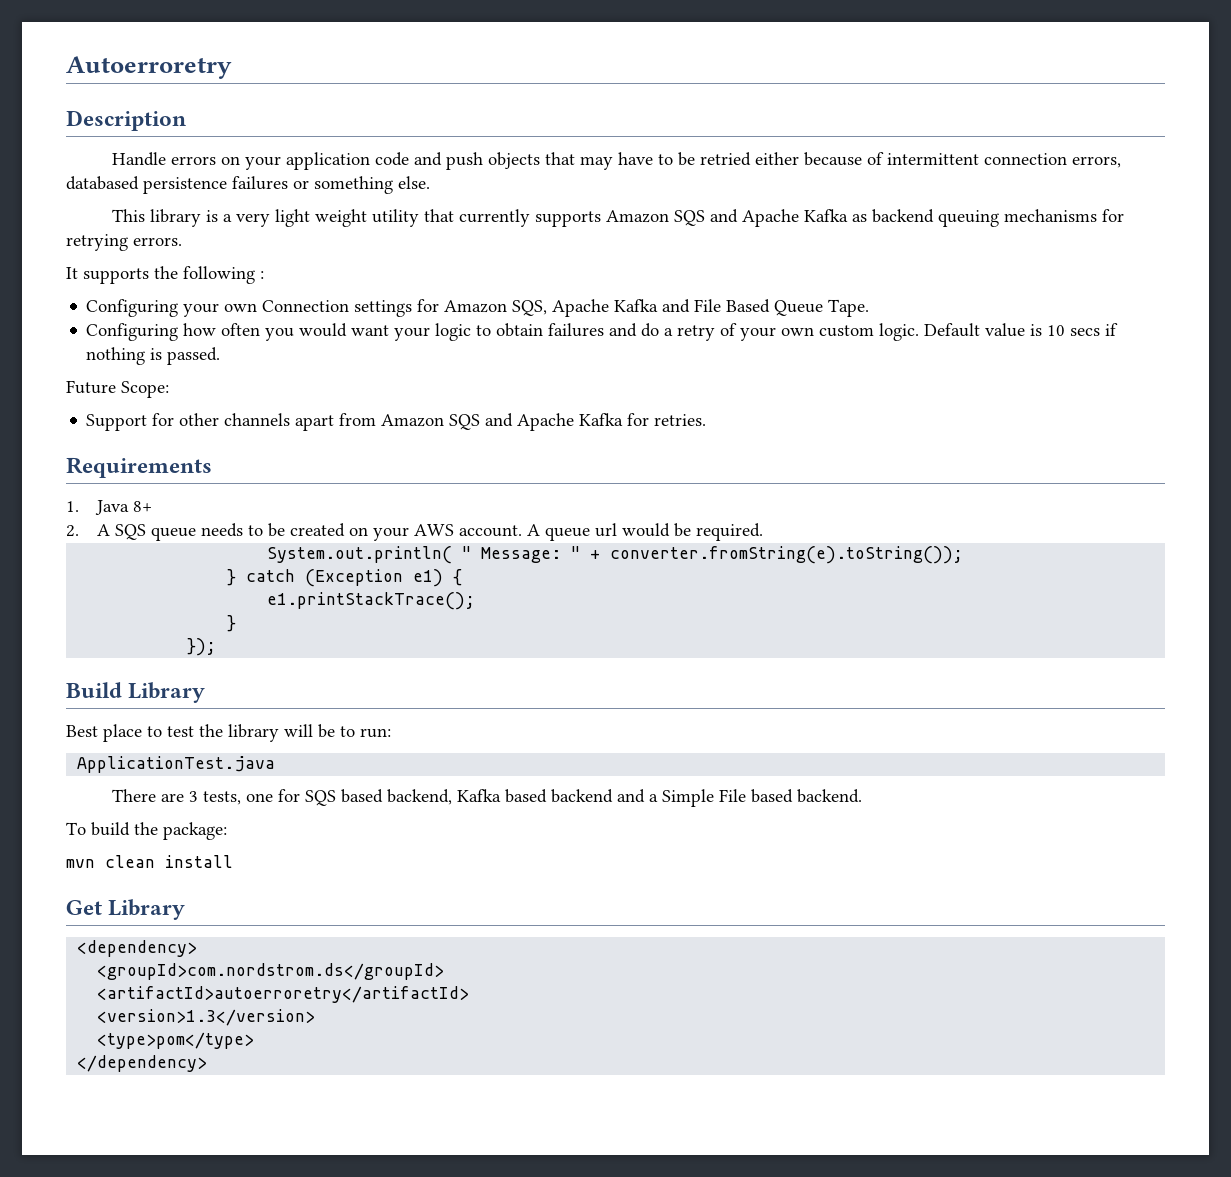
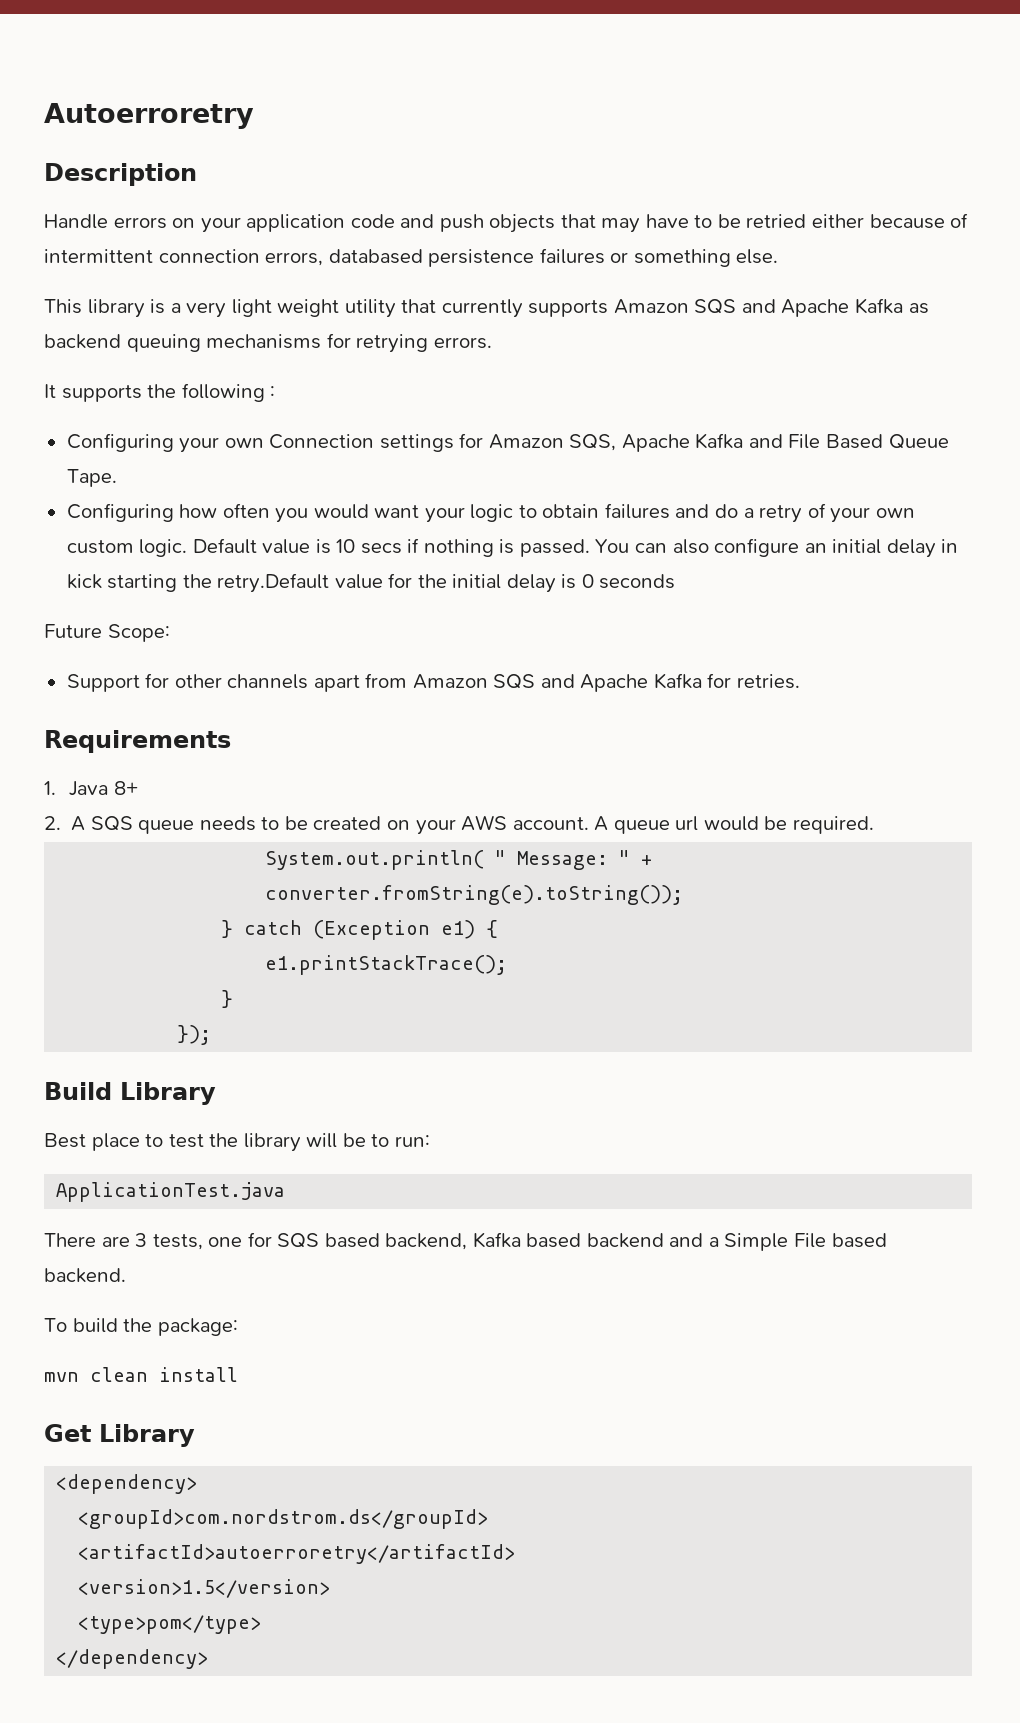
(221, 356) none -> [595,538,959,558] [66,573,676,593] You can also configure an initial delay in kick starting the retry.Default value for the initial delay is 0 seconds
[97,1009,316,1026] <version>1.3</version> -> [78,1579,331,1598] <version>1.5</version>

